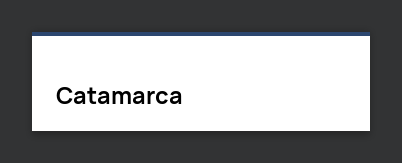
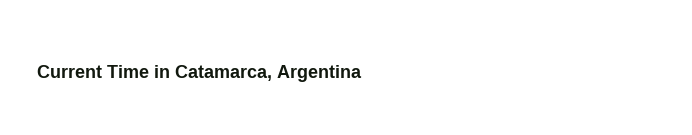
[56,87,183,104] Catamarca -> [37,65,362,82] Current Time in Catamarca, Argentina

